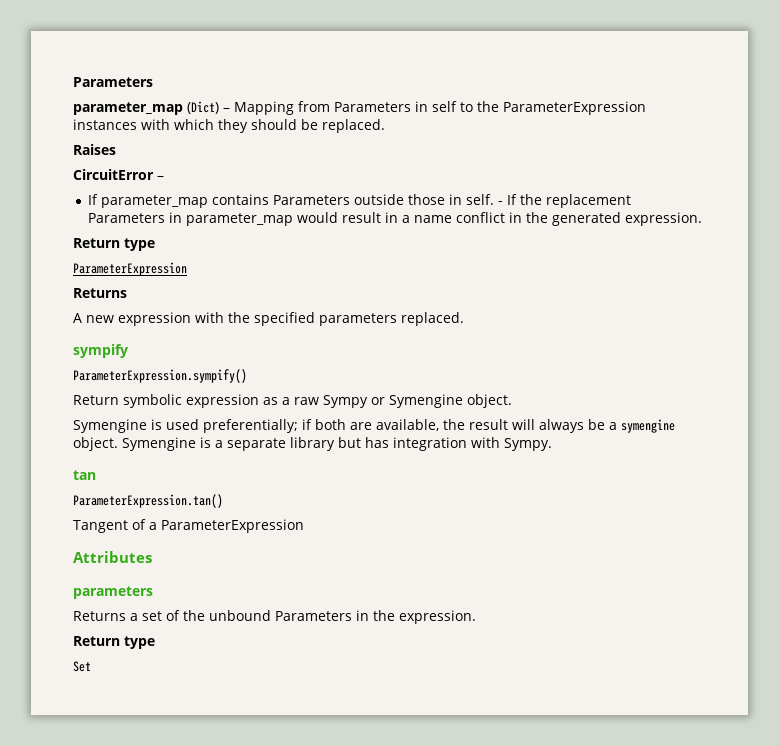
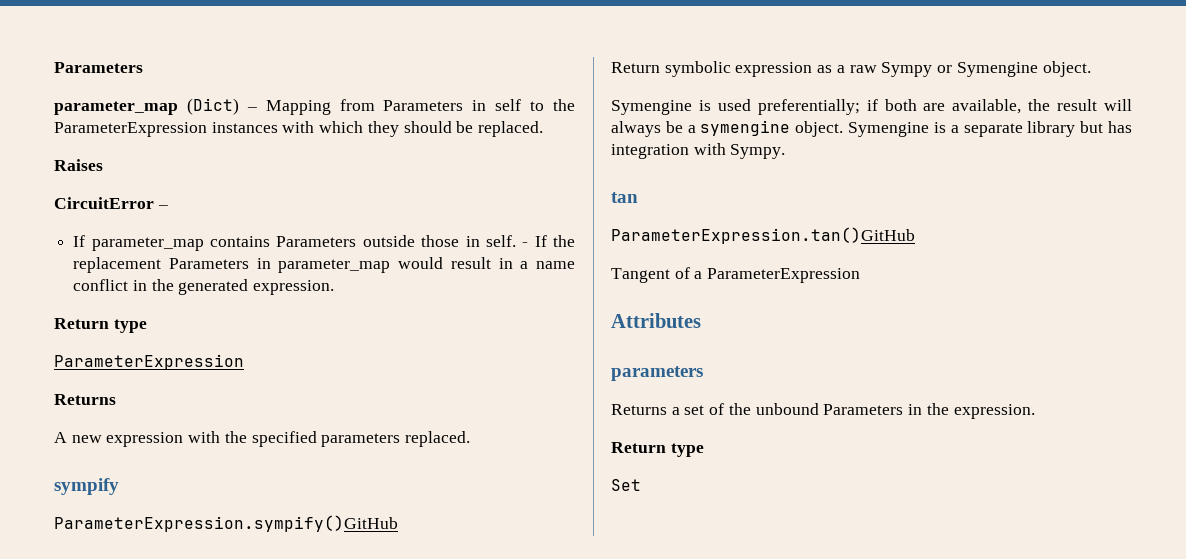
[73,369,247,383] ParameterExpression.sympify() -> [54,515,398,532] ParameterExpression.sympify()GitHub
[73,494,223,508] ParameterExpression.tan() -> [611,227,915,244] ParameterExpression.tan()GitHub

